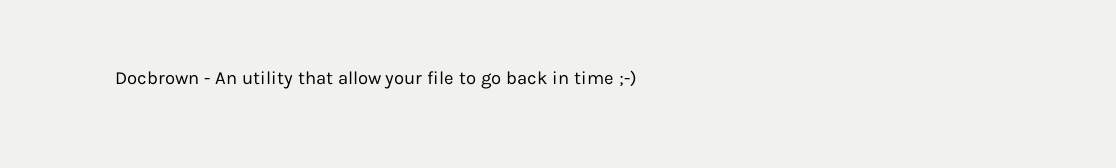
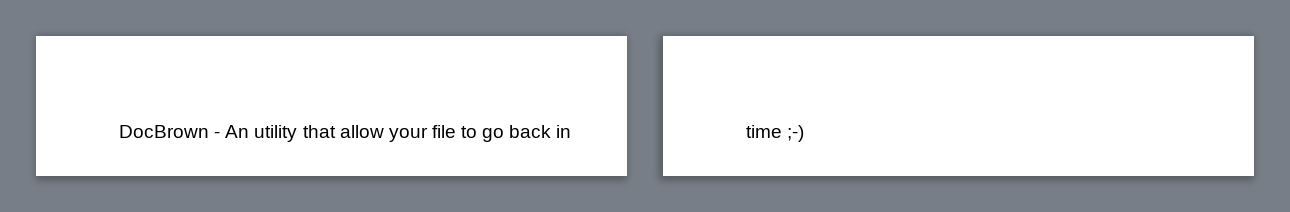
[114,71,199,85] Docbrown -> [119,125,209,138] DocBrown

